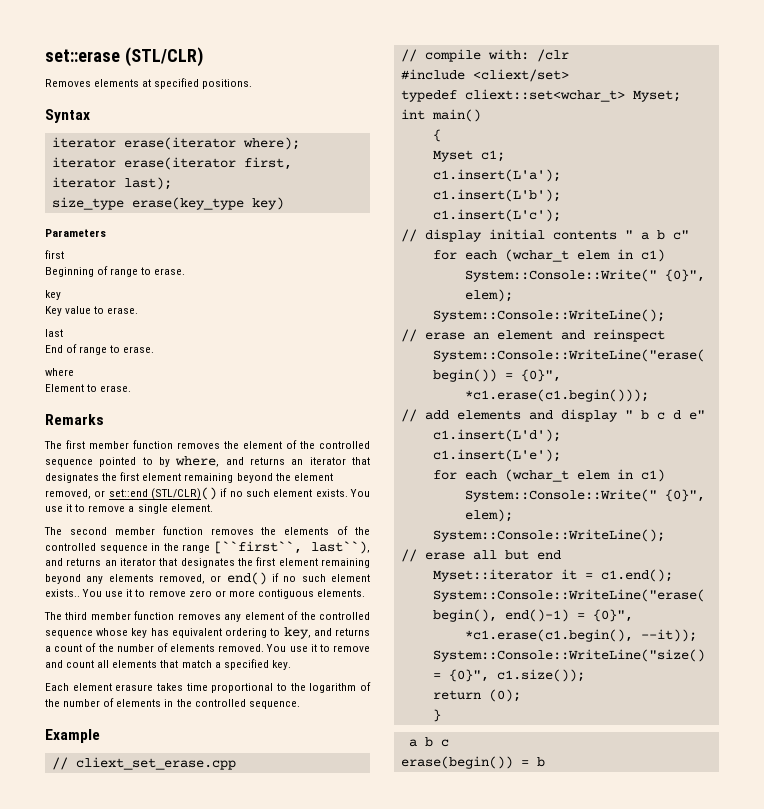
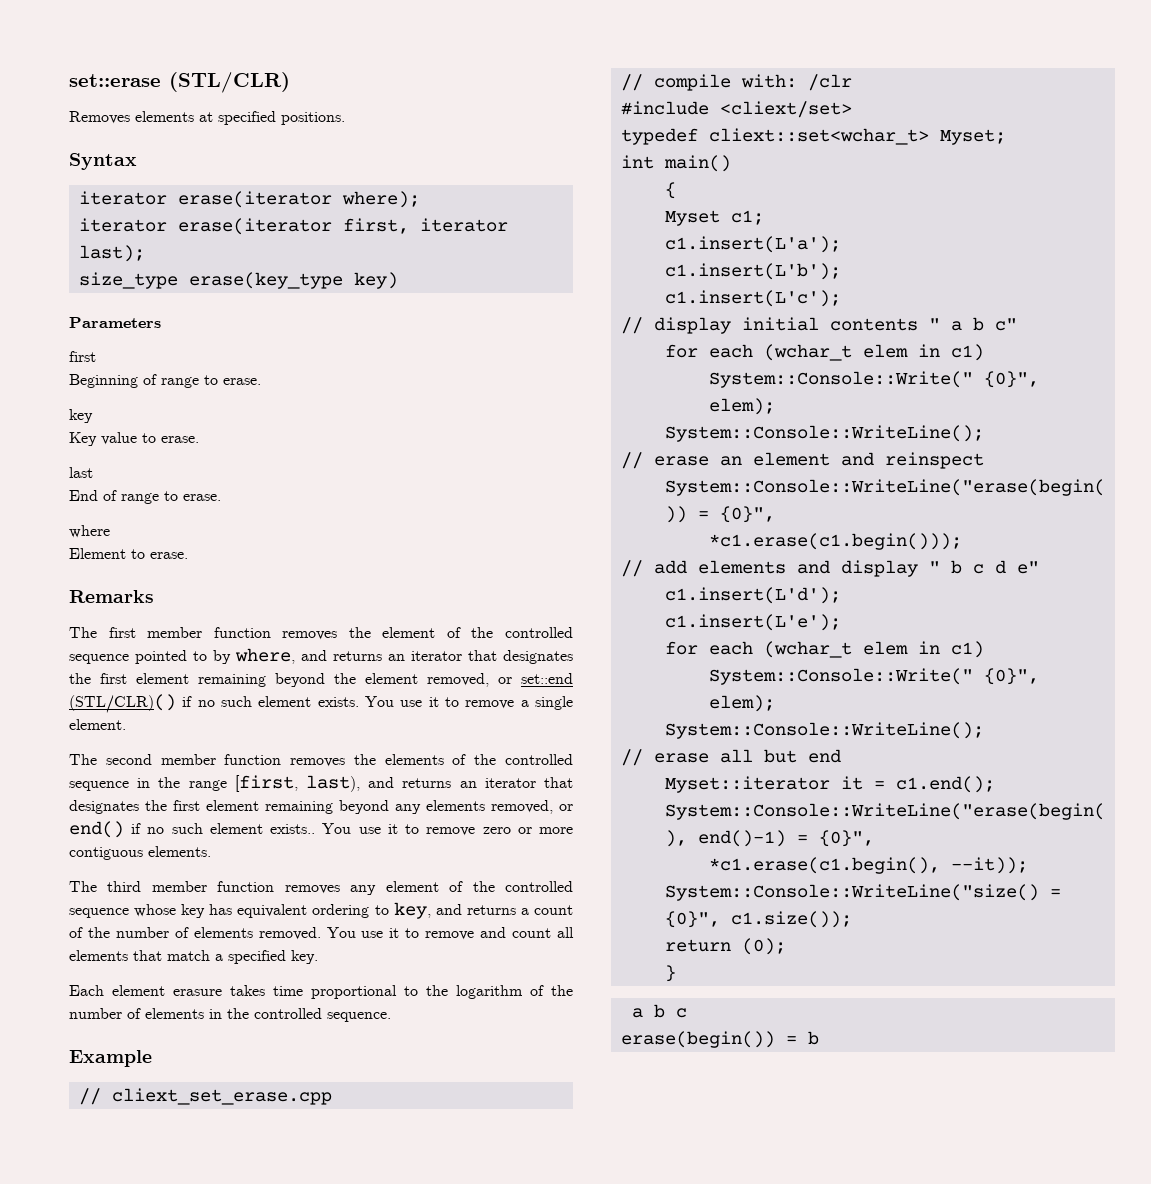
[213,541,370,554] [``first``, last``), -> [234,775,360,792] [first, last),

